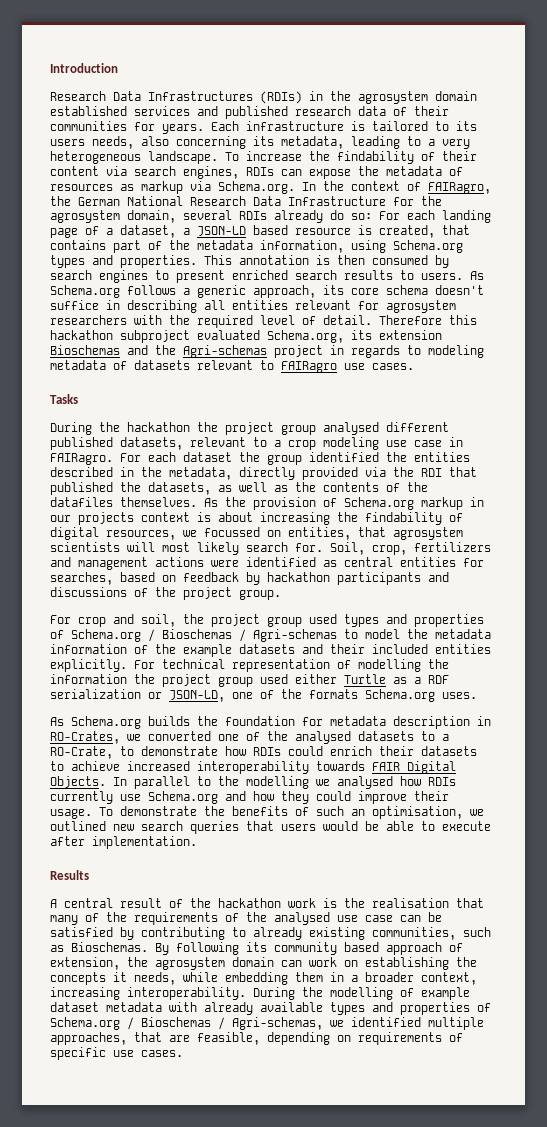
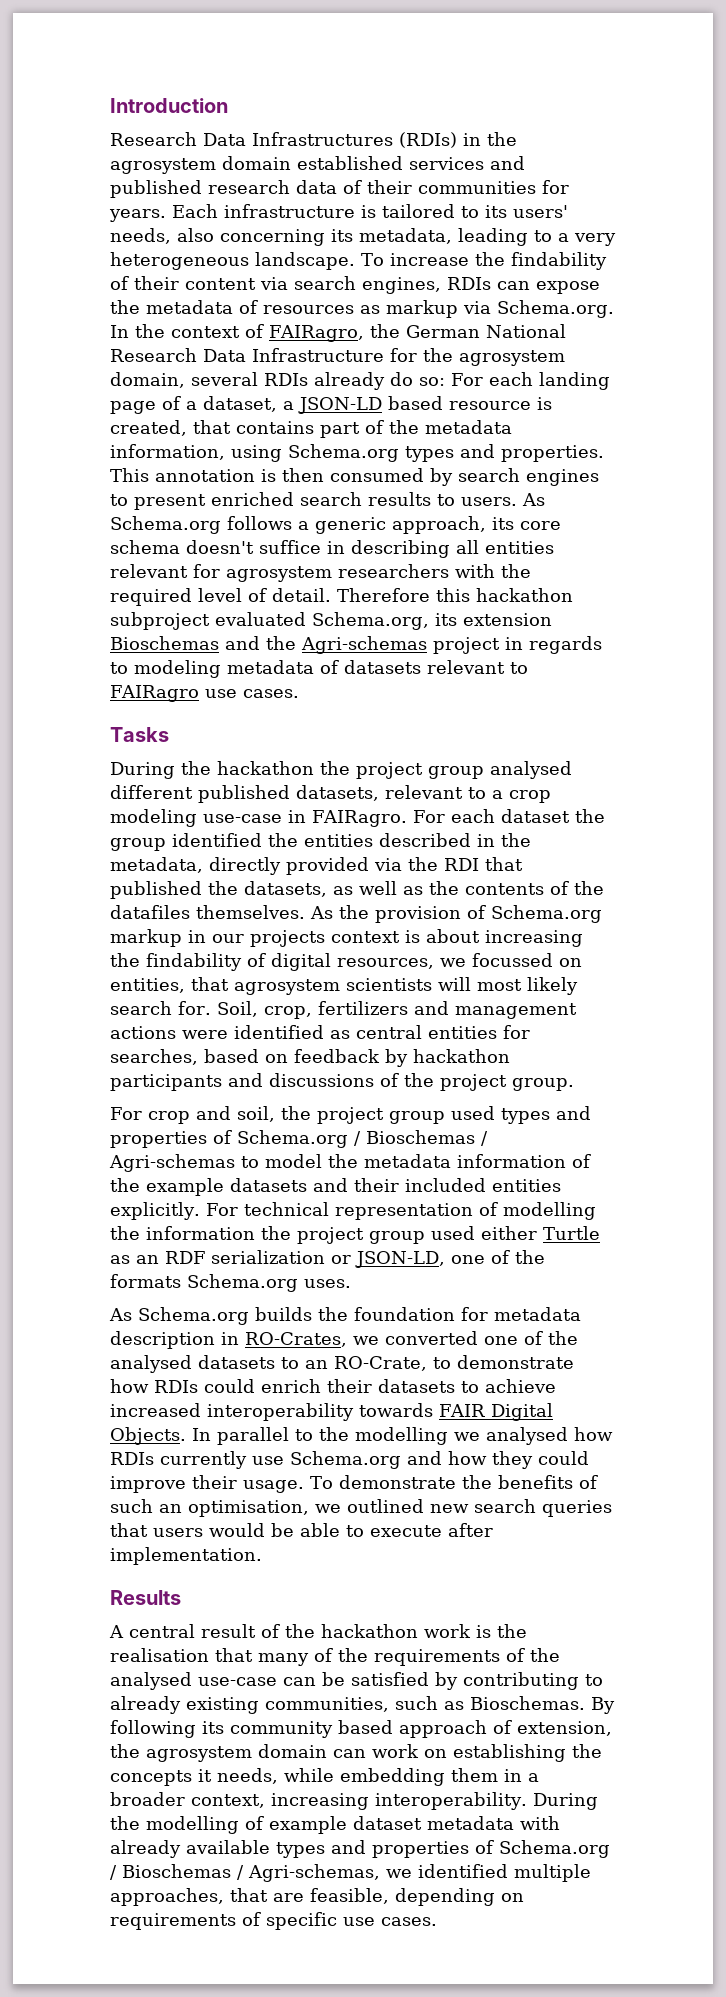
[50,139,85,146] users -> [513,205,568,218] users'
[386,440,442,447] use case -> [203,814,282,823] use-case
[414,677,421,684] a -> [136,1255,159,1264] an
[442,734,449,741] a -> [305,1360,328,1369] an
[337,915,393,922] use case -> [198,1677,277,1686] use-case

